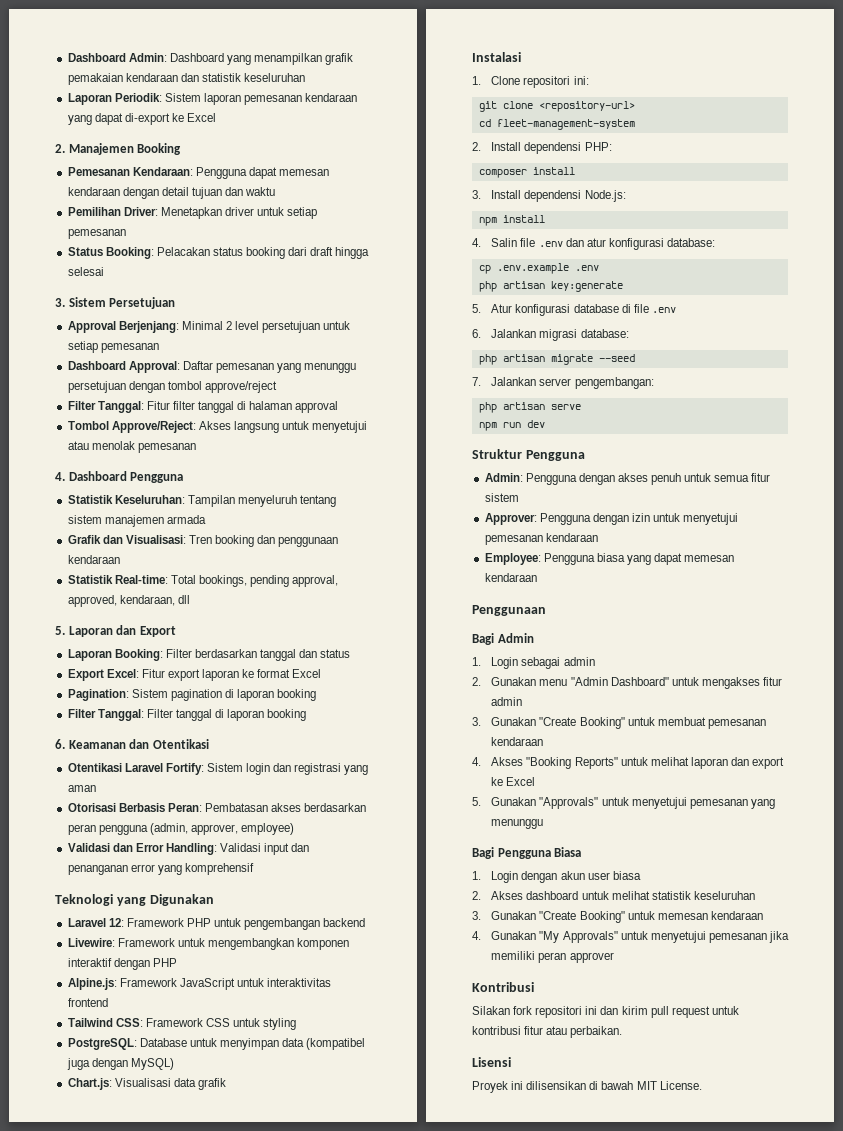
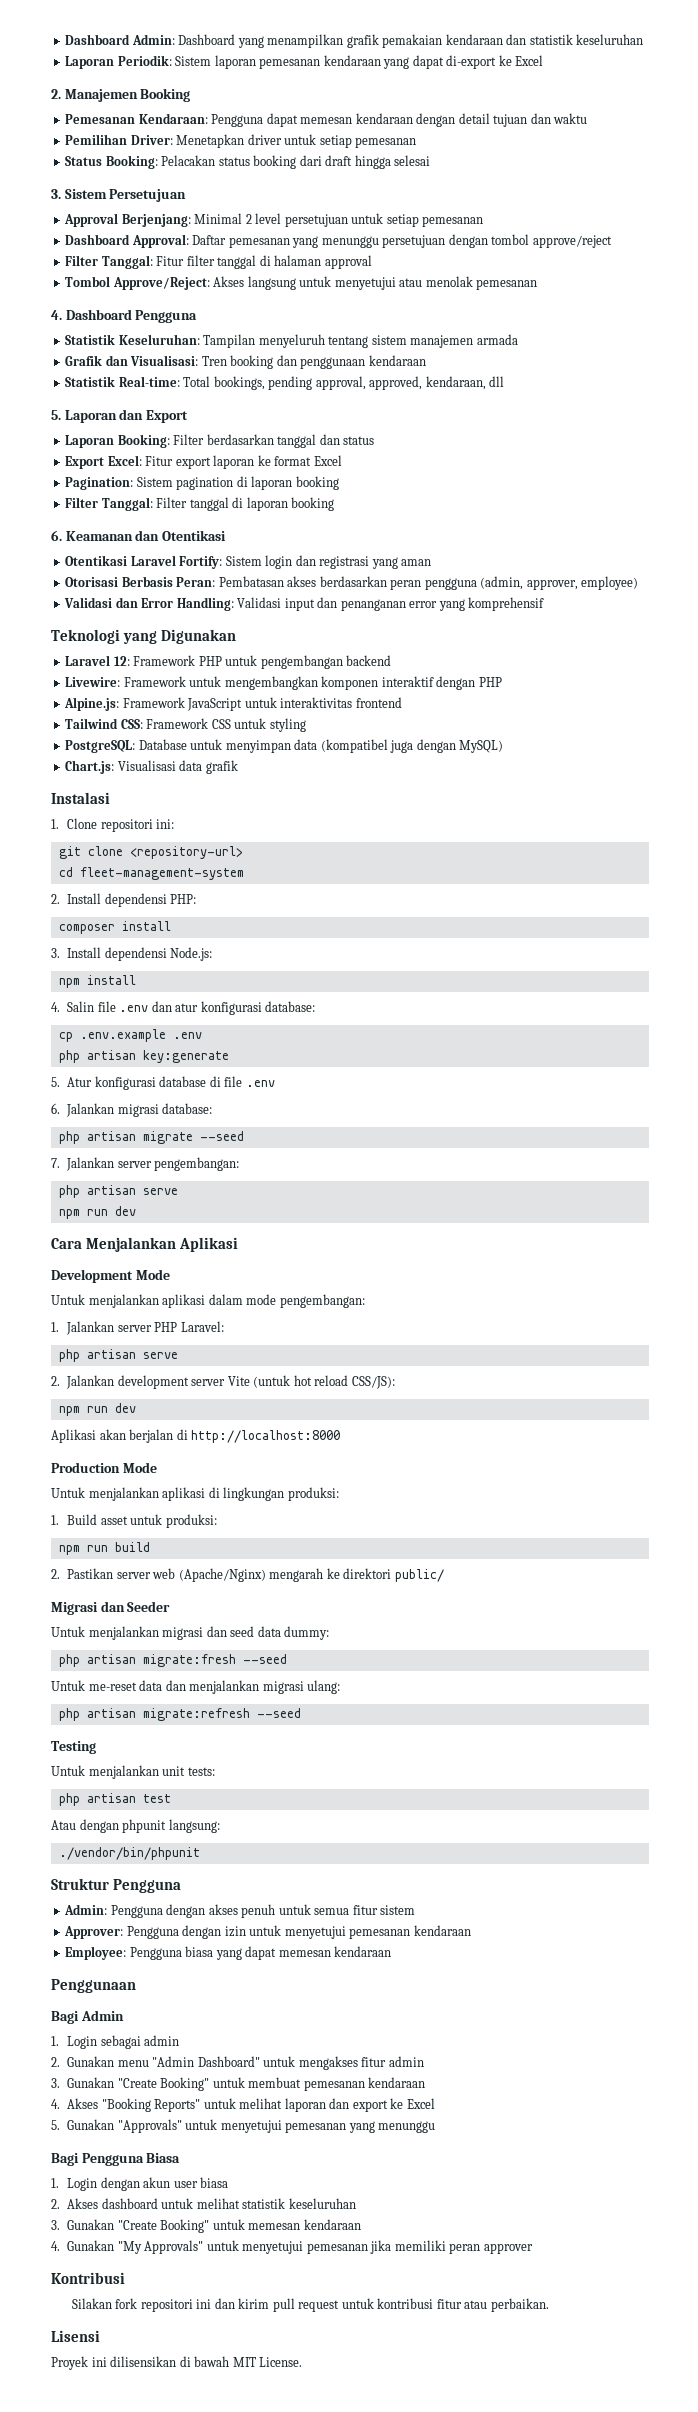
(545, 424) none -> [51,1237,238,1252] [51,1269,170,1283] [51,1294,365,1308] [51,1321,224,1335] [58,1349,178,1362] [51,1375,395,1389] [58,1403,136,1416] [51,1429,341,1443] [51,1462,157,1473] [51,1487,339,1501] [51,1514,217,1528] [58,1542,150,1555] [51,1568,444,1582] [51,1601,171,1615] [51,1626,330,1640] [58,1654,287,1667] [51,1680,341,1694] [58,1708,301,1721] [51,1741,96,1754] [51,1765,215,1779] [58,1793,171,1806] [51,1819,220,1833] [58,1847,200,1860] // Cara Menjalankan Aplikasi // Development Mode // Untuk menjalankan aplikasi dalam mode pengembangan: // 1. Jalankan server PHP Laravel: // php artisan serve // 2. Jalankan development server Vite (untuk hot reload CSS/JS): // npm run dev // Aplikasi akan berjalan di http://localhost:8000 // Production Mode // Untuk menjalankan aplikasi di lingkungan produksi: // 1. Build asset untuk produksi: // npm run build // 2. Pastikan server web (Apache/Nginx) mengarah ke direktori public/ // Migrasi dan Seeder // Untuk menjalankan migrasi dan seed data dummy: // php artisan migrate:fresh --seed // Untuk me-reset data dan menjalankan migrasi ulang: // php artisan migrate:refresh --seed // Testing // Untuk menjalankan unit tests: // php artisan test // Atau dengan phpunit langsung: // ./vendor/bin/phpunit

